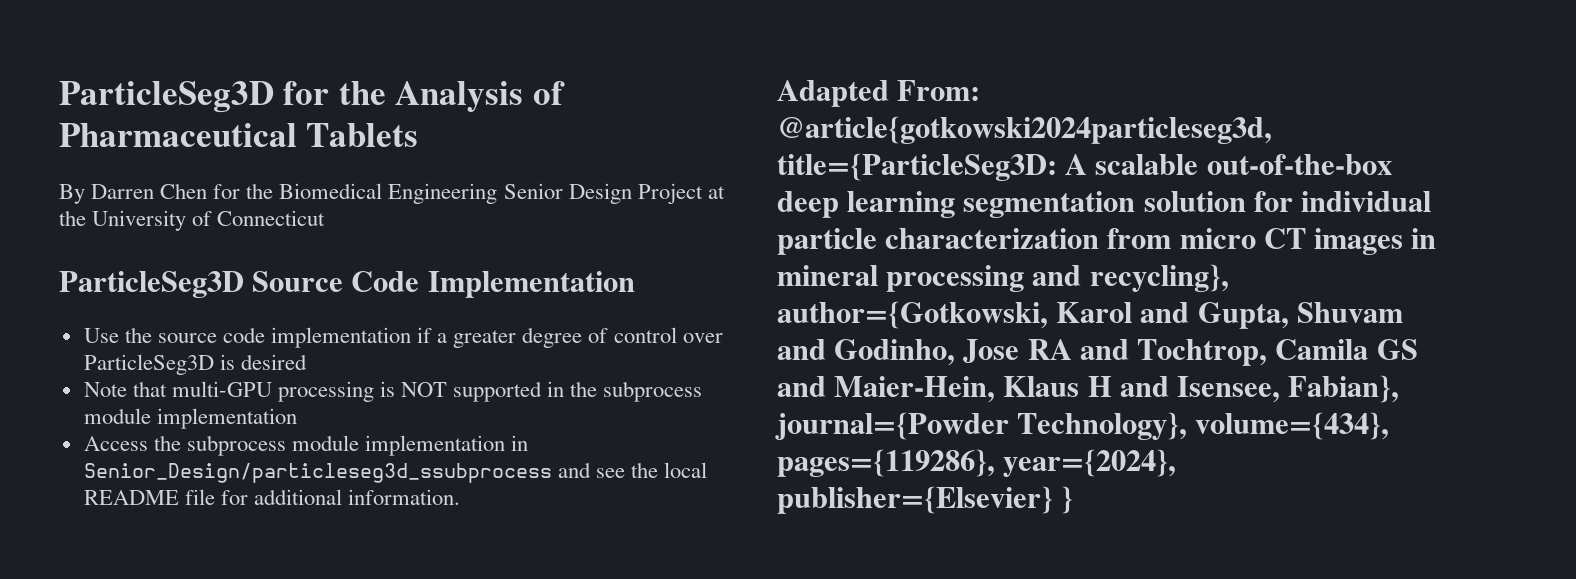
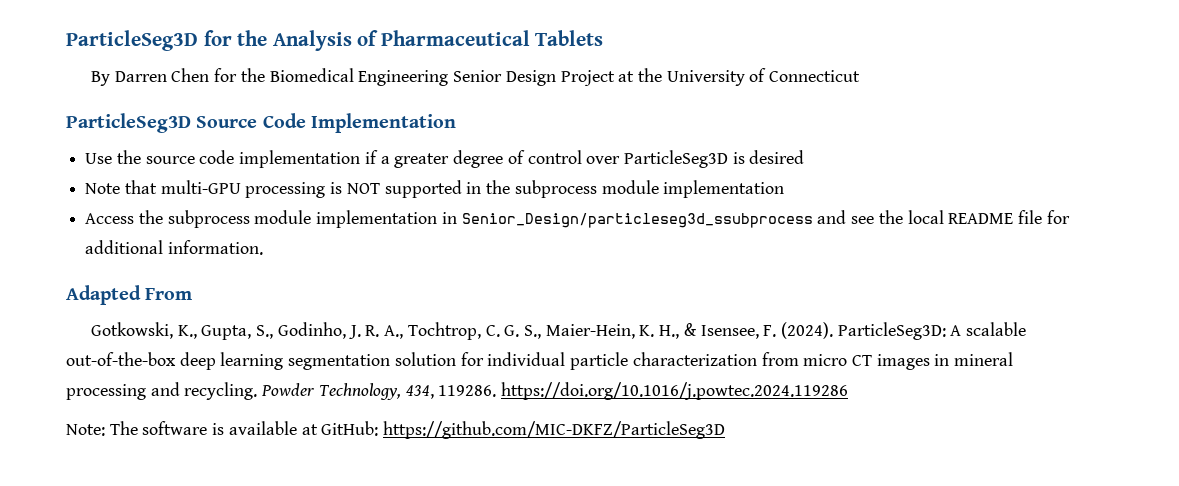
[897,80,981,101] [777,116,1272,144] [777,153,1057,181] From: @article{gotkowski2024particleseg3d, title={ParticleSeg3D: -> [145,288,193,300] [90,322,946,340] From // Gotkowski, K., Gupta, S., Godinho, J. R. A., Tochtrop, C. G. S., Maier-Hein, K. H., & Isensee, F. (2024). ParticleSeg3D:
[1089,264,1229,292] [777,301,1403,329] [777,339,1418,366] [777,375,1400,403] [775,412,1390,440] [777,449,1177,477] [777,486,1074,514] recycling}, author={Gotkowski, Karol and Gupta, Shuvam and Godinho, Jose RA and Tochtrop, Camila GS and Maier-Hein, Klaus H and Isensee, Fabian}, journal={Powder Technology}, volume={434}, pages={119286}, year={2024}, publisher={Elsevier} } -> [184,382,849,400] [66,421,726,439] recycling. Powder Technology, 434, 119286. https://doi.org/10.1016/j.powtec.2024.119286 // Note: The software is available at GitHub: https://github.com/MIC-DKFZ/ParticleSeg3D

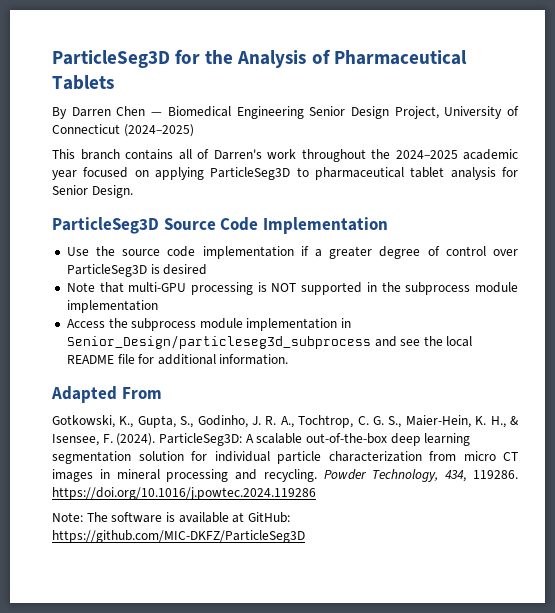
[214,68,265,82] for the -> [151,112,163,116] —
[560,68,662,86] Project at the -> [394,106,439,119] Project,
(861, 76) none -> [123,124,194,137] [52,149,518,162] [52,167,518,180] [52,185,133,198] (2024–2025) // This branch contains all of Darren's work throughout the 2024–2025 academic year focused on applying ParticleSeg3D to pharmaceutical tablet analysis for Senior Design.
[461,213,813,228] Senior_Design/particleseg3d_ssubprocess -> [66,335,371,349] Senior_Design/particleseg3d_subprocess

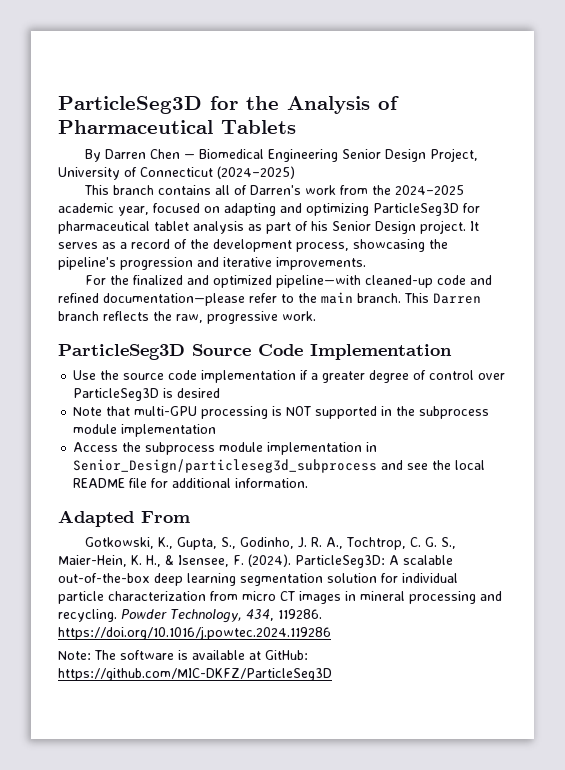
[301,149,366,162] throughout -> [339,185,368,195] from
[52,170,77,180] year -> [118,206,149,216] year,
[155,167,518,180] [52,185,133,198] applying ParticleSeg3D to pharmaceutical tablet analysis for Senior Design. -> [224,203,480,216] [58,220,479,234] [58,239,448,252] [58,257,366,270] [84,275,492,288] [58,292,481,306] [58,311,316,324] adapting and optimizing ParticleSeg3D for pharmaceutical tablet analysis as part of his Senior Design project. It serves as a record of the development process, showcasing the pipeline's progression and iterative improvements. // For the finalized and optimized pipeline—with cleaned-up code and refined documentation—please refer to the main branch. This Darren branch reflects the raw, progressive work.

